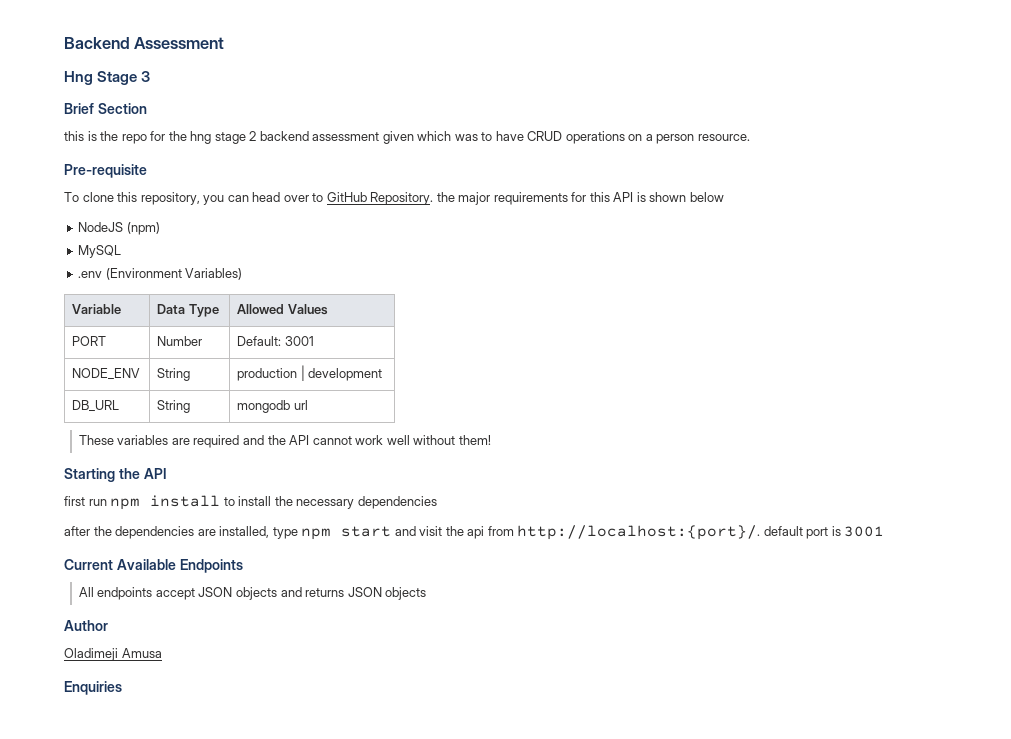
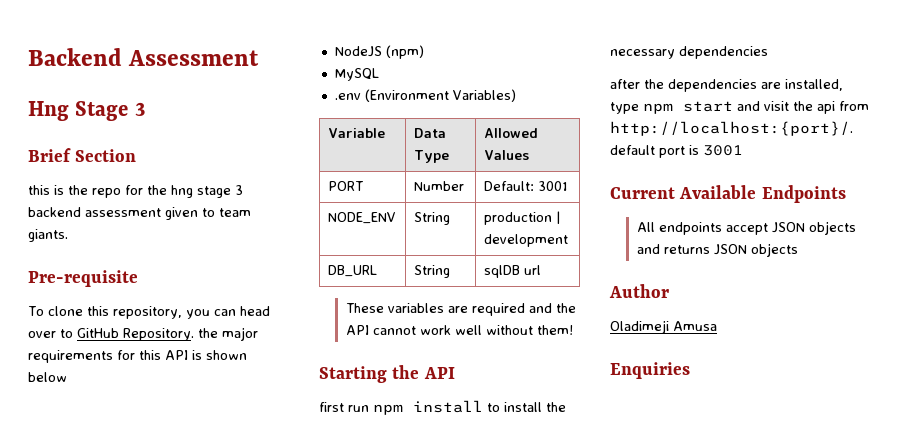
[249,131,257,141] 2 -> [235,185,243,195] 3
[417,131,750,144] which was to have CRUD operations on a person resource. -> [202,208,251,217] [28,229,68,242] to team giants.
[237,400,291,413] mongodb -> [483,265,520,278] sqlDB

